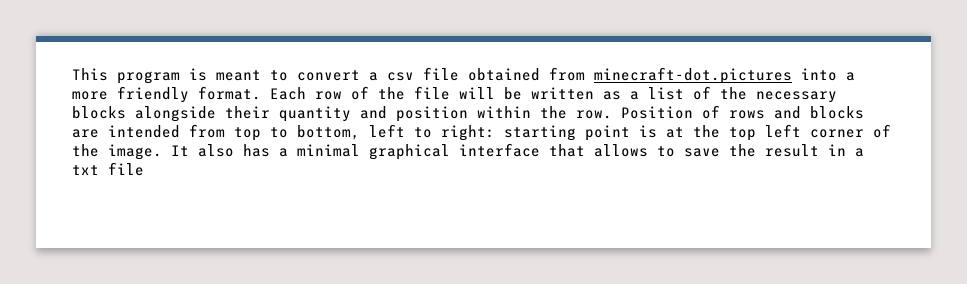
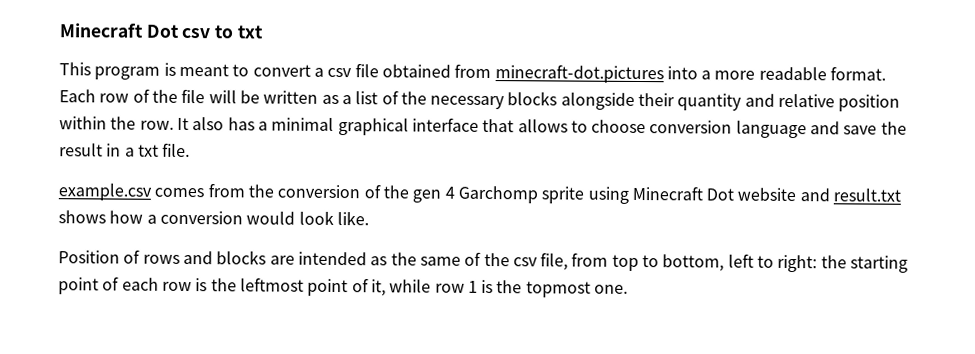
(72, 74) none -> [59,22,263,39] Minecraft Dot csv to txt //
[117,86,189,103] friendly -> [758,66,827,81] readable
(387, 112) none -> [778,93,836,108] relative
[621,105,864,119] [72,124,891,141] [72,144,162,160] Position of rows and blocks are intended from top to bottom, left to right: starting point is at the top left corner of the image. -> (174, 125) none
(675, 151) none -> [591,119,841,139] choose conversion language and
[108,162,144,176] file -> [162,142,191,158] [58,183,902,204] [58,210,369,226] [58,249,909,273] [58,276,629,298] file. // example.csv comes from the conversion of the gen 4 Garchomp sprite using Minecraft Dot website and result.txt shows how a conversion would look like. // Position of rows and blocks are intended as the same of the csv file, from top to bottom, left to right: the starting point of each row is the leftmost point of it, while row 1 is the topmost one.

